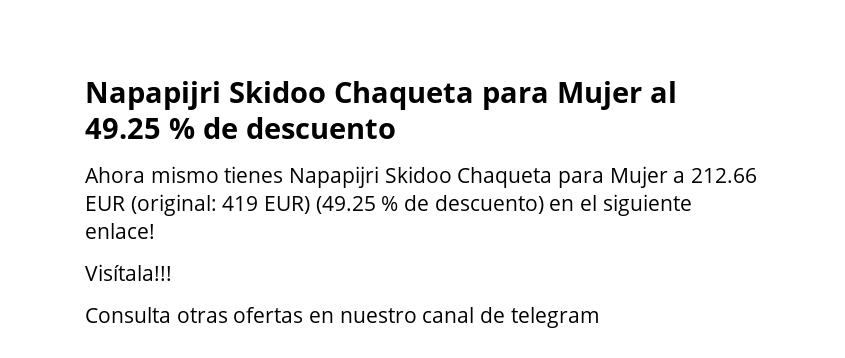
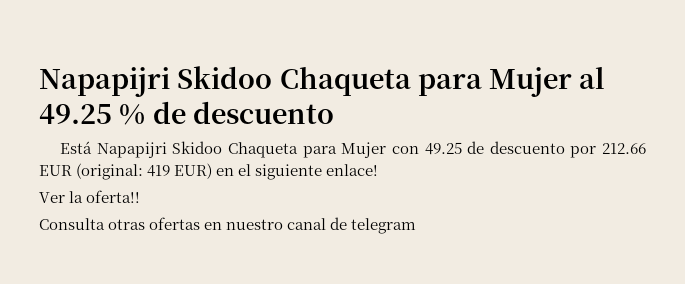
[85,166,686,188] Ahora mismo tienes Napapijri Skidoo Chaqueta para Mujer a -> [60,141,597,158] Está Napapijri Skidoo Chaqueta para Mujer con 49.25 de descuento por
[315,195,544,214] (49.25 % de descuento) -> (213, 171) none
[85,264,172,281] Visítala!!! -> [39,190,141,203] Ver la oferta!!

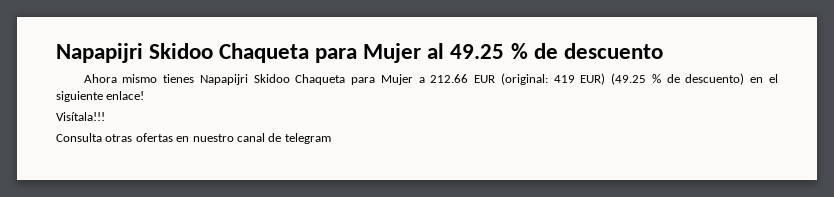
[60,141,597,158] Está Napapijri Skidoo Chaqueta para Mujer con 49.25 de descuento por -> [83,74,425,85] Ahora mismo tienes Napapijri Skidoo Chaqueta para Mujer a
(213, 171) none -> [611,73,745,85] (49.25 % de descuento)
[39,190,141,203] Ver la oferta!! -> [56,112,105,121] Visítala!!!

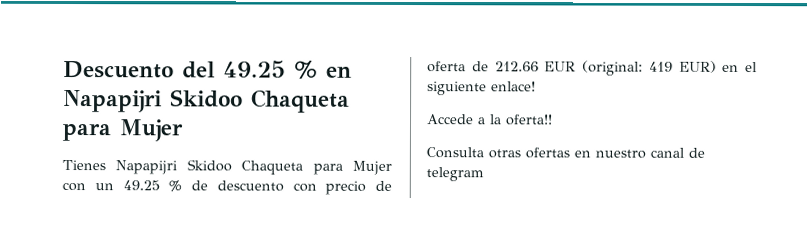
[56,43,663,63] [83,74,425,85] Napapijri Skidoo Chaqueta para Mujer al 49.25 % de descuento // Ahora mismo tienes Napapijri Skidoo Chaqueta para Mujer a -> [63,59,352,79] [63,89,350,113] [62,119,184,142] [62,159,392,175] [62,180,392,195] [427,61,489,73] Descuento del 49.25 % en Napapijri Skidoo Chaqueta para Mujer // Tienes Napapijri Skidoo Chaqueta para Mujer con un 49.25 % de descuento con precio de oferta de
[611,73,745,85] (49.25 % de descuento) -> (717, 66) none
[56,112,105,121] Visítala!!! -> [426,114,553,126] Accede a la oferta!!

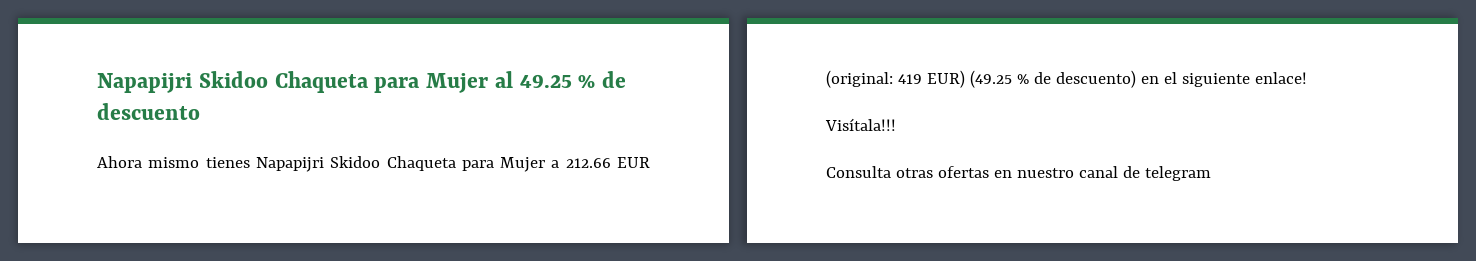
[63,59,352,79] [63,89,350,113] [62,119,184,142] [62,159,392,175] [62,180,392,195] [427,61,489,73] Descuento del 49.25 % en Napapijri Skidoo Chaqueta para Mujer // Tienes Napapijri Skidoo Chaqueta para Mujer con un 49.25 % de descuento con precio de oferta de -> [97,71,626,93] [97,103,200,120] [97,156,560,172] Napapijri Skidoo Chaqueta para Mujer al 49.25 % de descuento // Ahora mismo tienes Napapijri Skidoo Chaqueta para Mujer a
(717, 66) none -> [969,70,1136,88] (49.25 % de descuento)
[426,114,553,126] Accede a la oferta!! -> [825,118,896,131] Visítala!!!

